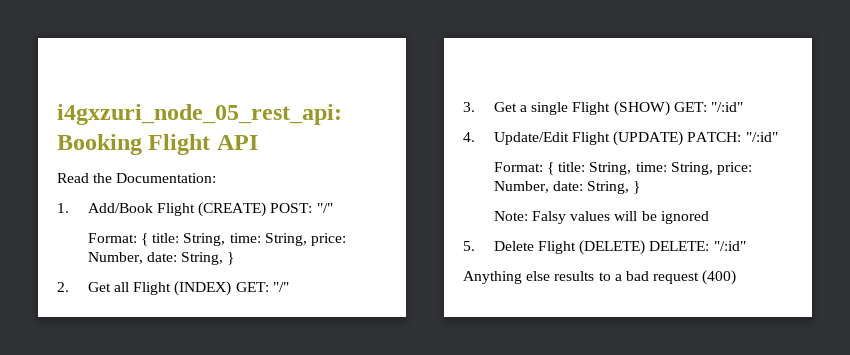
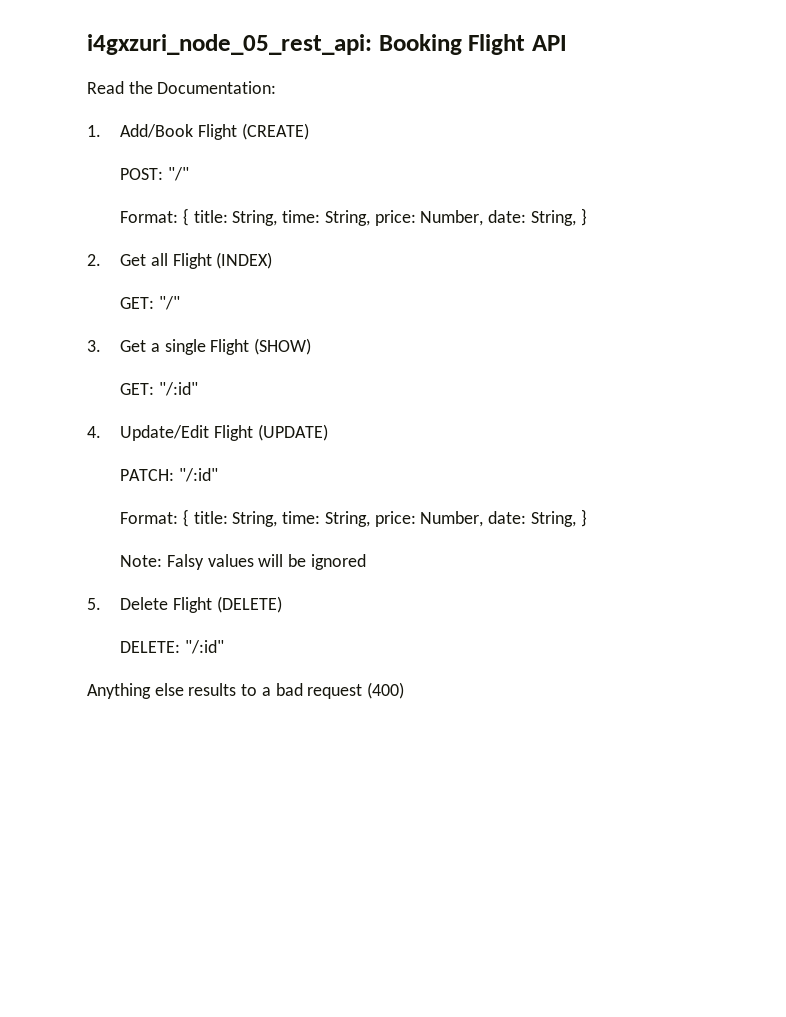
(267, 209) none -> (309, 131) //
(232, 288) none -> (273, 260) //
(670, 108) none -> (312, 346) //
(684, 138) none -> (328, 432) //
(646, 247) none -> (282, 604) //

